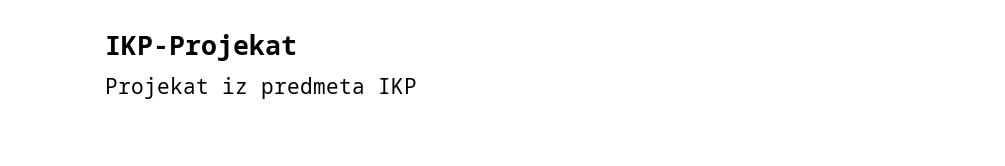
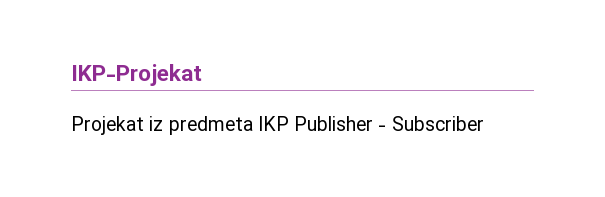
(417, 86) none -> [294,116,484,131] Publisher - Subscriber

